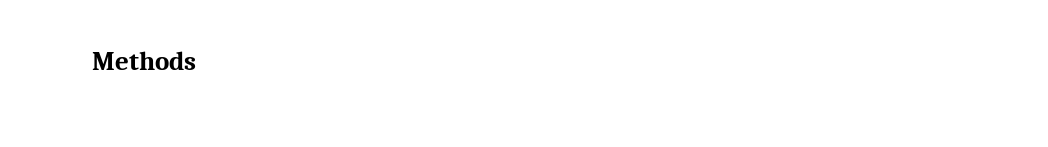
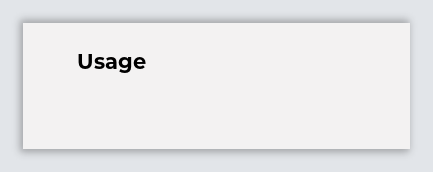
[92,51,196,70] Methods -> [77,54,146,73] Usage

